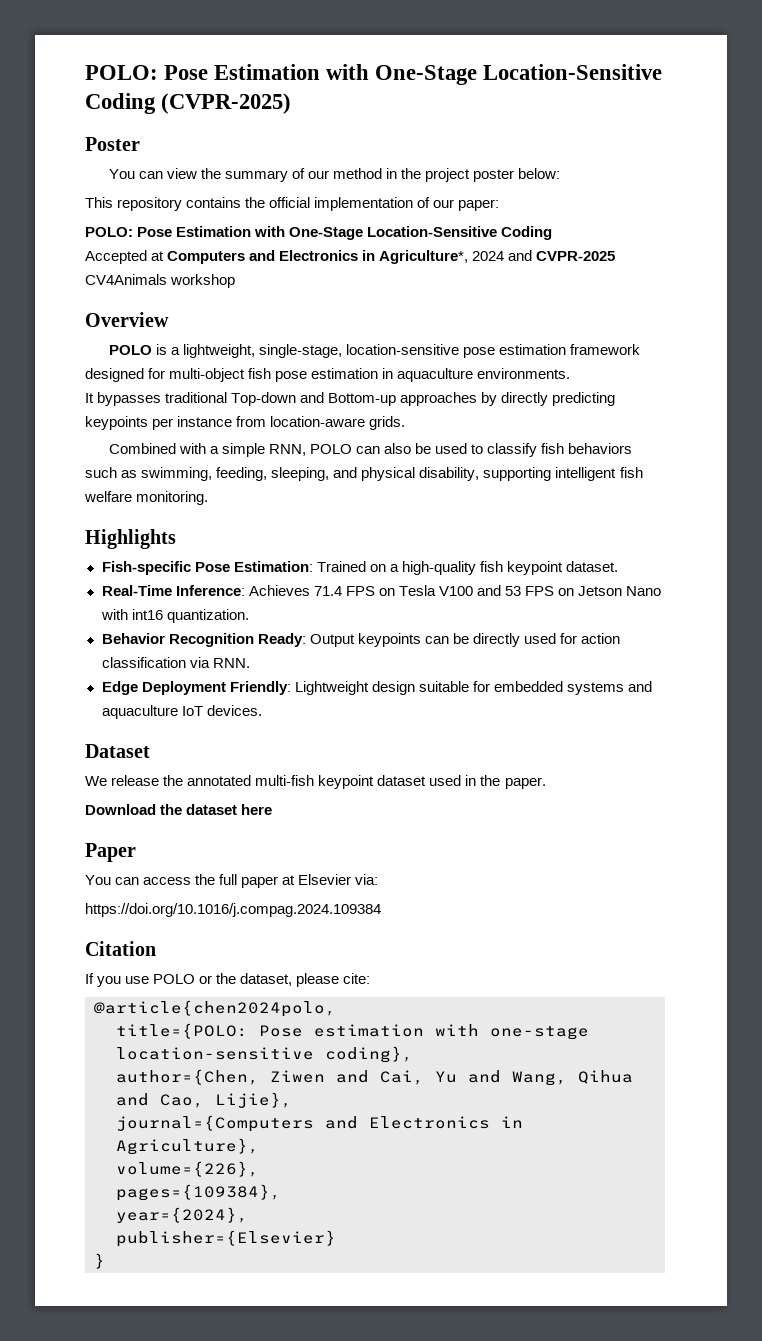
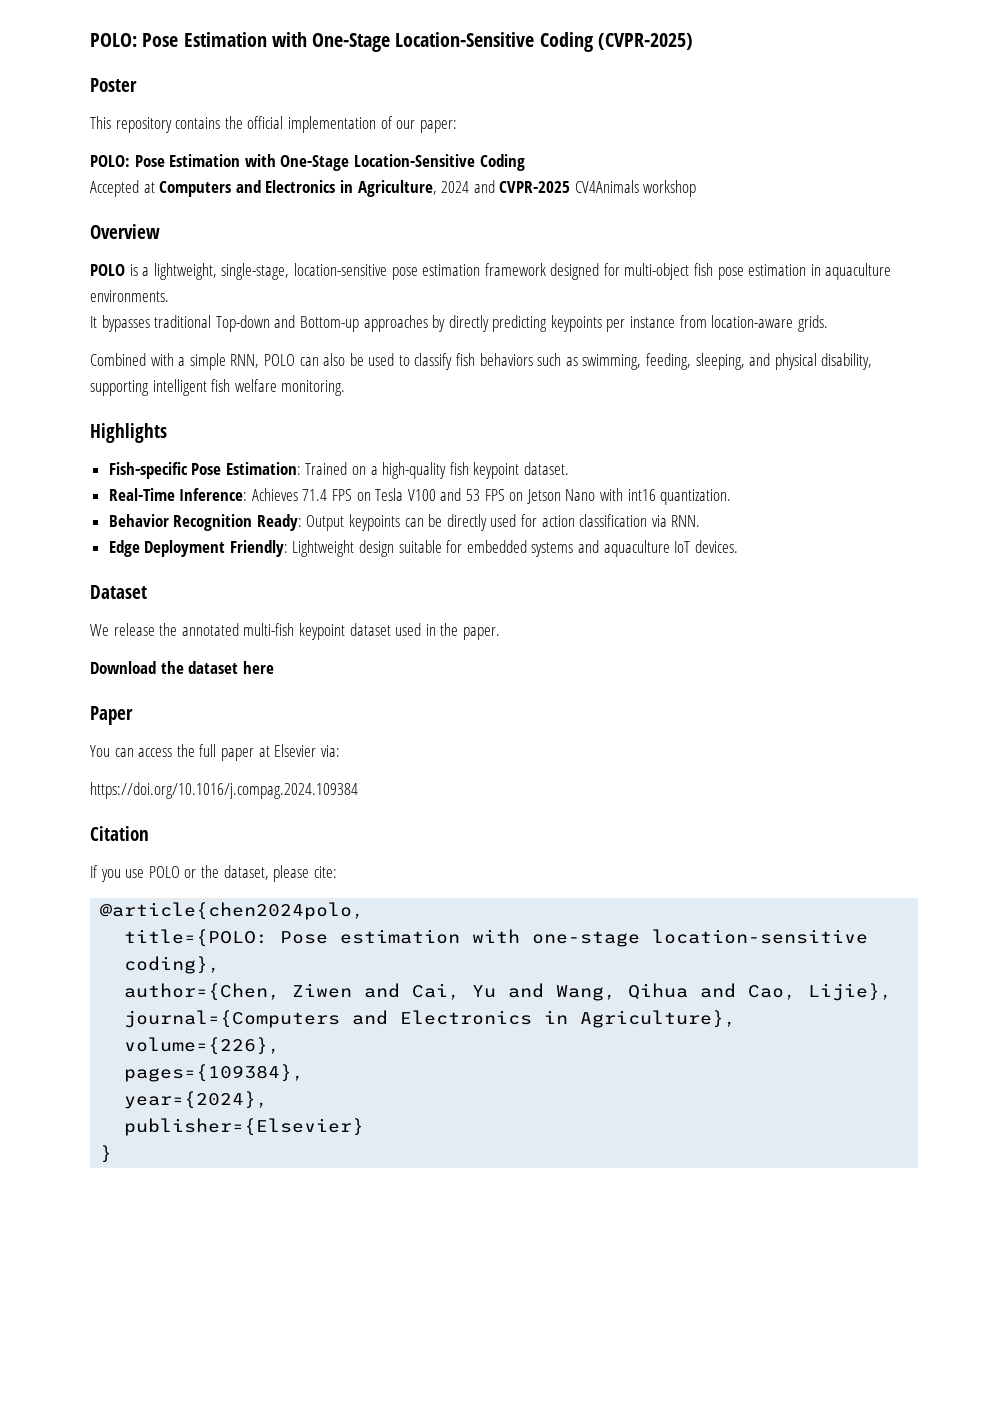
[108,168,561,182] // You can view the summary of our method in the project poster below: -> (137, 85) none
[379,250,469,264] Agriculture*, -> [357,180,437,197] Agriculture,

